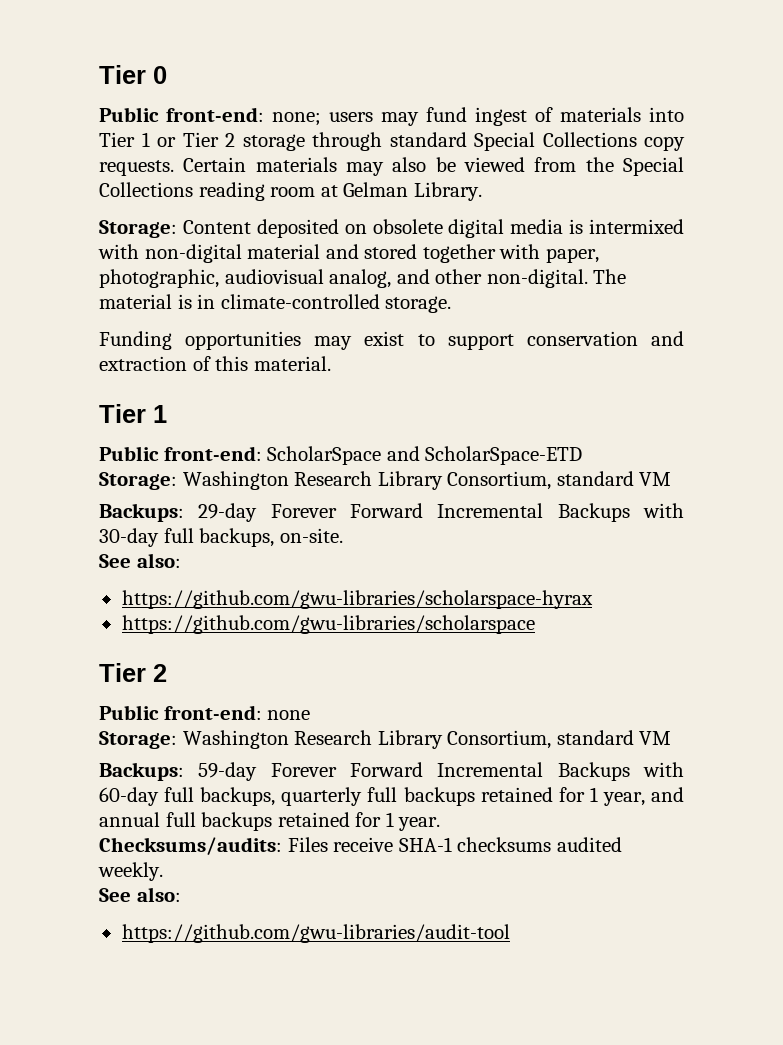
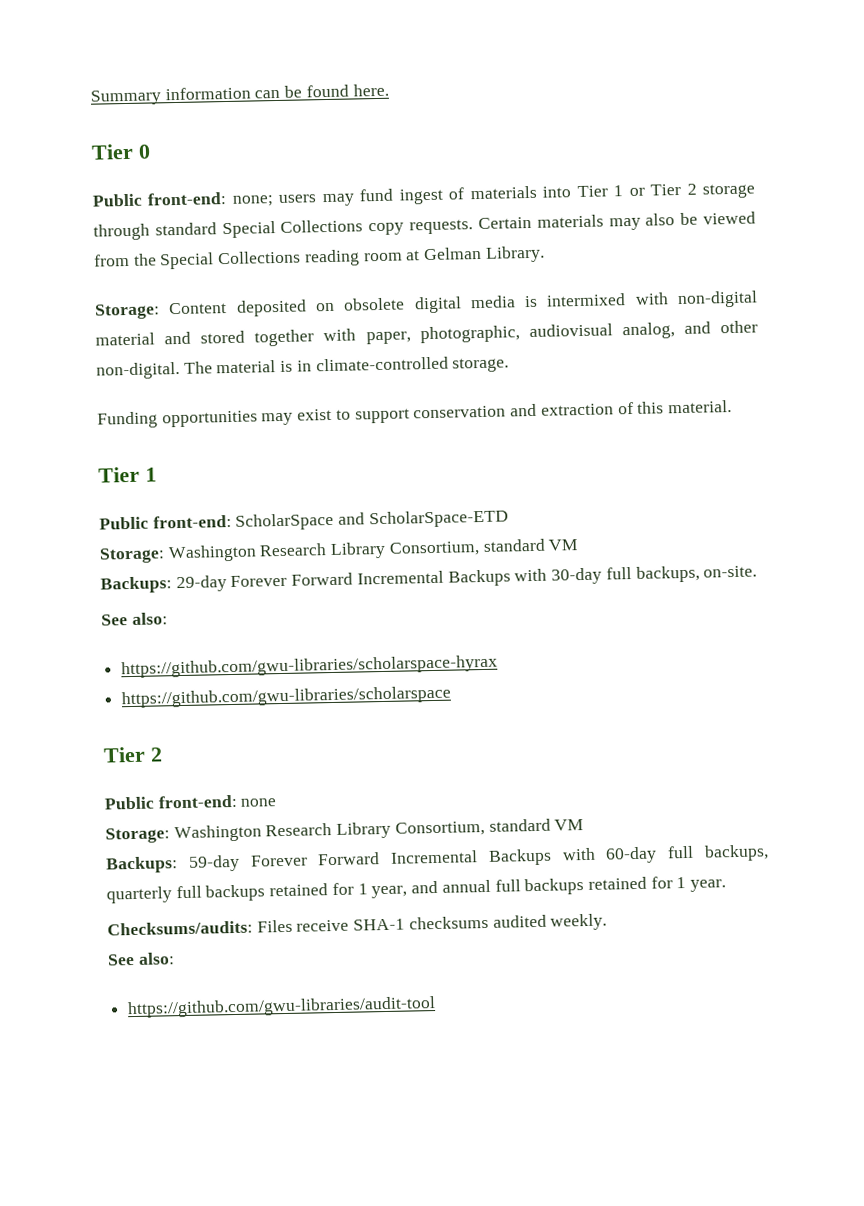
(99, 74) none -> [90,83,389,106] Summary information can be found here. //

